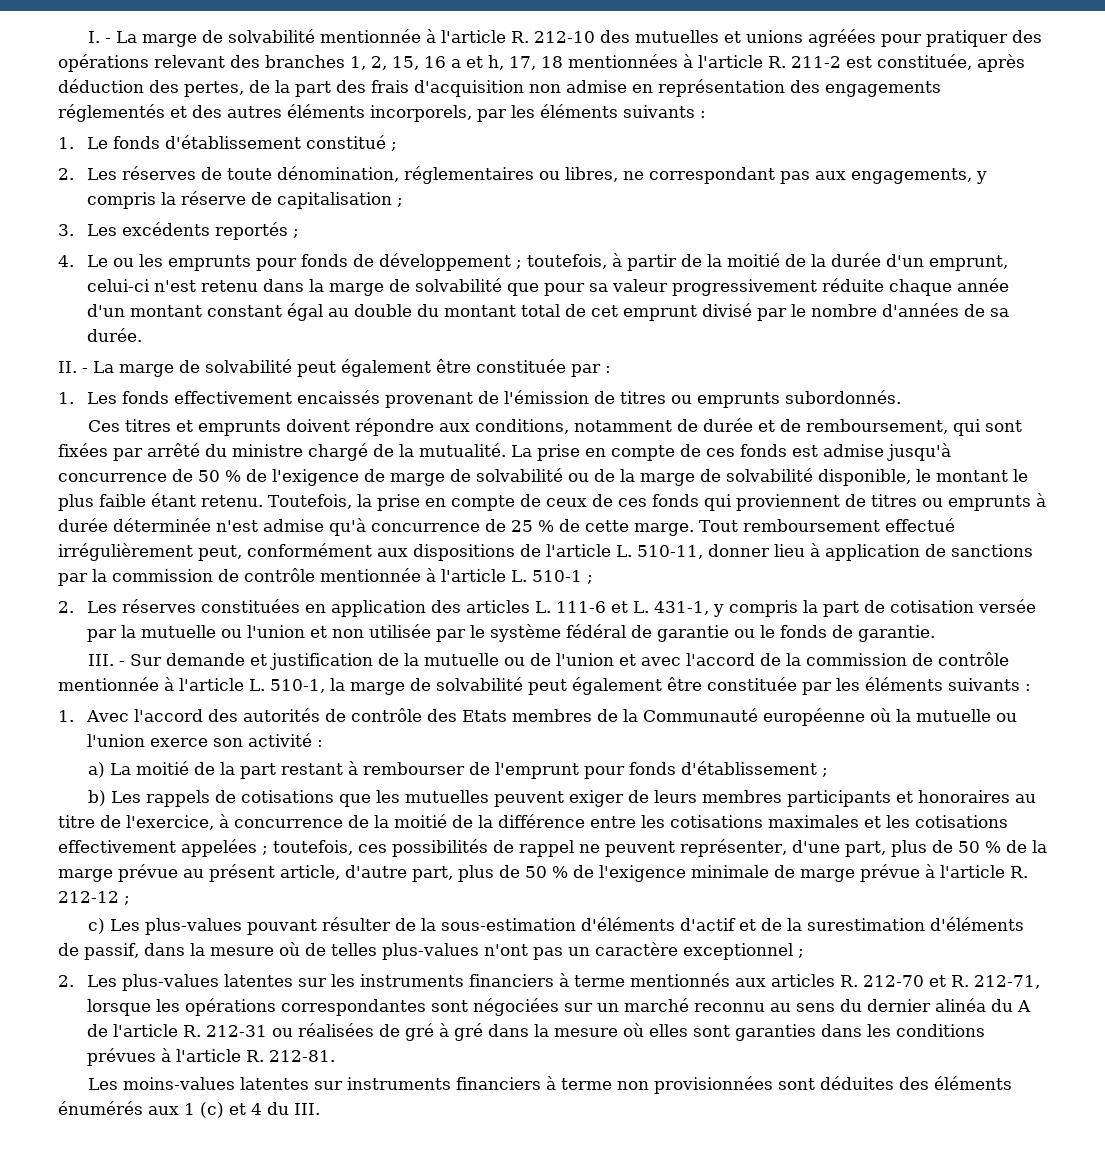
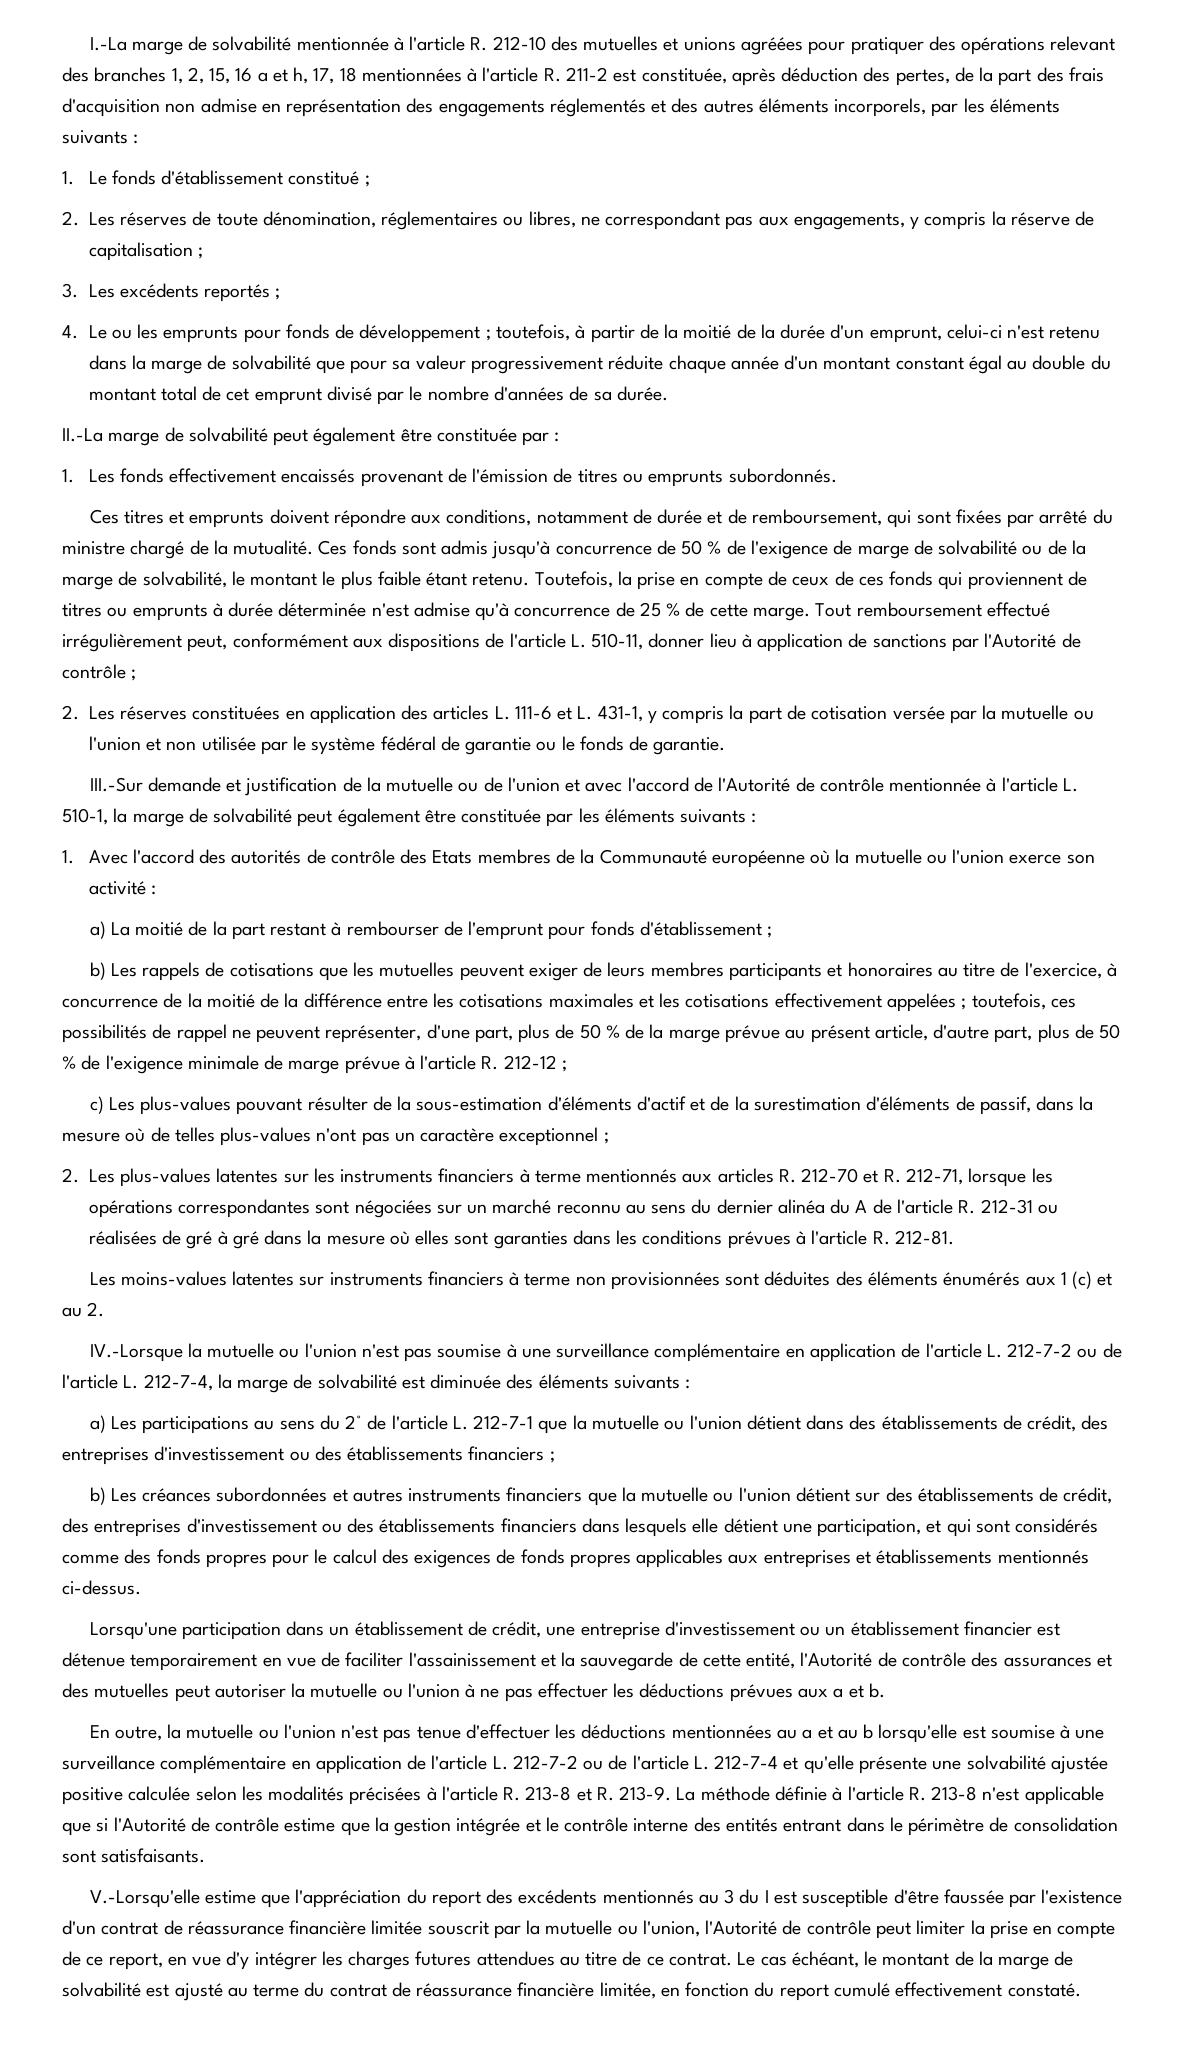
[87,31,137,43] I. - La -> [89,37,127,51] I.-La
[58,361,114,373] II. - La -> [62,428,103,442] II.-La
[511,444,884,461] La prise en compte de ces fonds est admise -> [318,540,489,555] Ces fonds sont admis
[726,468,911,486] solvabilité disponible, -> [142,571,227,588] solvabilité,
[92,568,582,582] la commission de contrôle mentionnée à l'article L. 510-1 -> [984,633,1081,648] [62,664,126,679] l'Autorité de contrôle
[87,654,162,666] III. - Sur -> [89,777,143,792] III.-Sur
[785,653,907,666] la commission -> [718,777,791,792] l'Autorité
[251,1102,320,1115] 4 du III. -> [62,1302,105,1317] [89,1343,1122,1362] [62,1374,691,1393] [89,1415,1109,1434] [62,1446,555,1465] [89,1487,1113,1506] [62,1518,1099,1537] [62,1549,1089,1568] [62,1580,141,1595] [89,1621,1061,1640] [62,1652,1112,1671] [62,1683,885,1702] [89,1724,1105,1743] [62,1755,1108,1774] [62,1786,1104,1805] [62,1817,1118,1836] [62,1848,206,1863] [89,1889,1123,1908] [62,1920,1116,1939] [62,1951,1074,1970] [62,1982,1081,2001] au 2. // IV.-Lorsque la mutuelle ou l'union n'est pas soumise à une surveillance complémentaire en application de l'article L. 212-7-2 ou de l'article L. 212-7-4, la marge de solvabilité est diminuée des éléments suivants : // a) Les participations au sens du 2° de l'article L. 212-7-1 que la mutuelle ou l'union détient dans des établissements de crédit, des entreprises d'investissement ou des établissements financiers ; // b) Les créances subordonnées et autres instruments financiers que la mutuelle ou l'union détient sur des établissements de crédit, des entreprises d'investissement ou des établissements financiers dans lesquels elle détient une participation, et qui sont considérés comme des fonds propres pour le calcul des exigences de fonds propres applicables aux entreprises et établissements mentionnés ci-dessus. // Lorsqu'une participation dans un établissement de crédit, une entreprise d'investissement ou un établissement financier est détenue temporairement en vue de faciliter l'assainissement et la sauvegarde de cette entité, l'Autorité de contrôle des assurances et des mutuelles peut autoriser la mutuelle ou l'union à ne pas effectuer les déductions prévues aux a et b. // En outre, la mutuelle ou l'union n'est pas tenue d'effectuer les déductions mentionnées au a et au b lorsqu'elle est soumise à une surveillance complémentaire en application de l'article L. 212-7-2 ou de l'article L. 212-7-4 et qu'elle présente une solvabilité ajustée positive calculée selon les modalités précisées à l'article R. 213-8 et R. 213-9. La méthode définie à l'article R. 213-8 n'est applicable que si l'Autorité de contrôle estime que la gestion intégrée et le contrôle interne des entités entrant dans le périmètre de consolidation sont satisfaisants. // V.-Lorsqu'elle estime que l'appréciation du report des excédents mentionnés au 3 du I est susceptible d'être faussée par l'existence d'un contrat de réassurance financière limitée souscrit par la mutuelle ou l'union, l'Autorité de contrôle peut limiter la prise en compte de ce report, en vue d'y intégrer les charges futures attendues au titre de ce contrat. Le cas échéant, le montant de la marge de solvabilité est ajusté au terme du contrat de réassurance financière limitée, en fonction du report cumulé effectivement constaté.

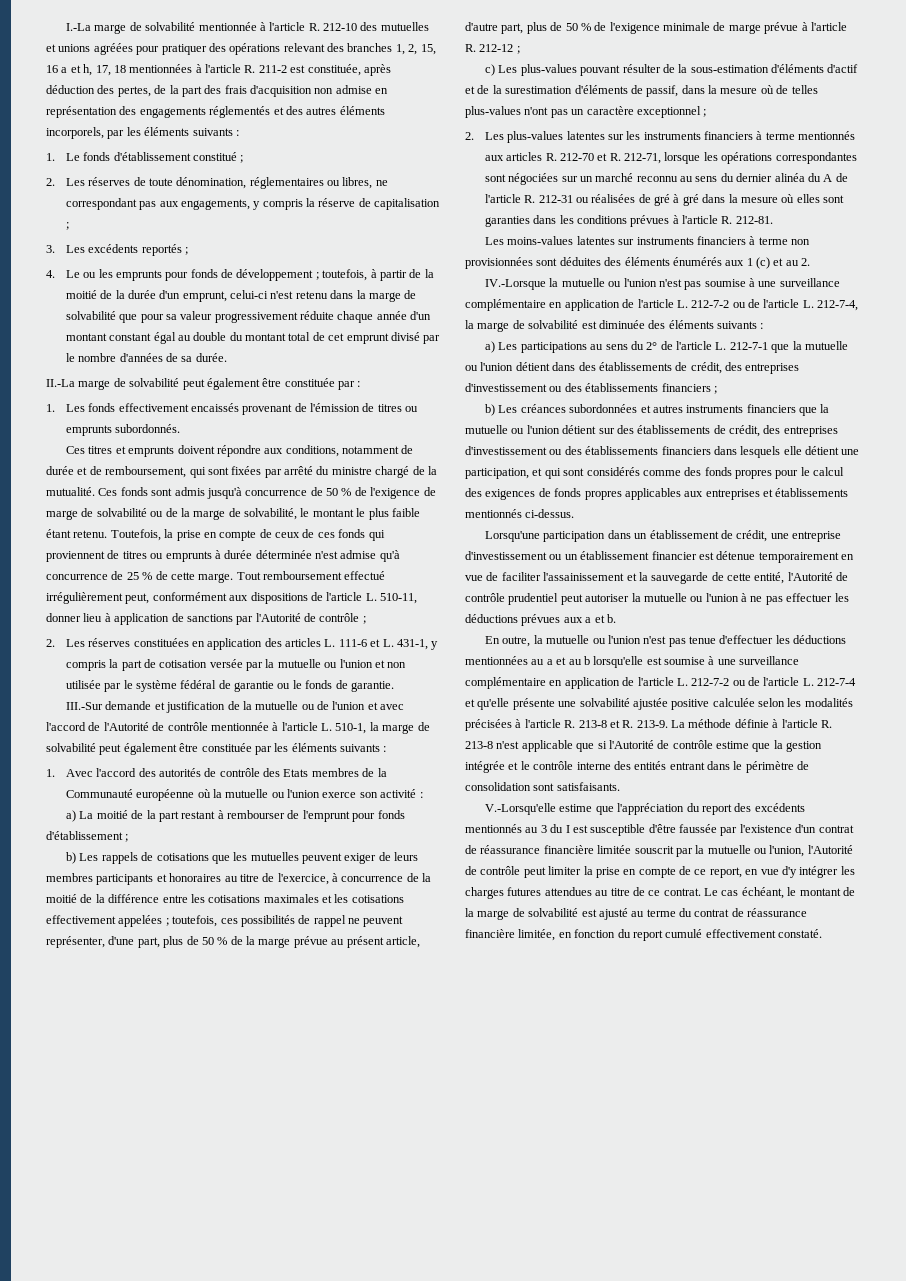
[971,1652,1112,1667] [62,1683,170,1698] des assurances et des mutuelles -> [508,593,559,605] prudentiel

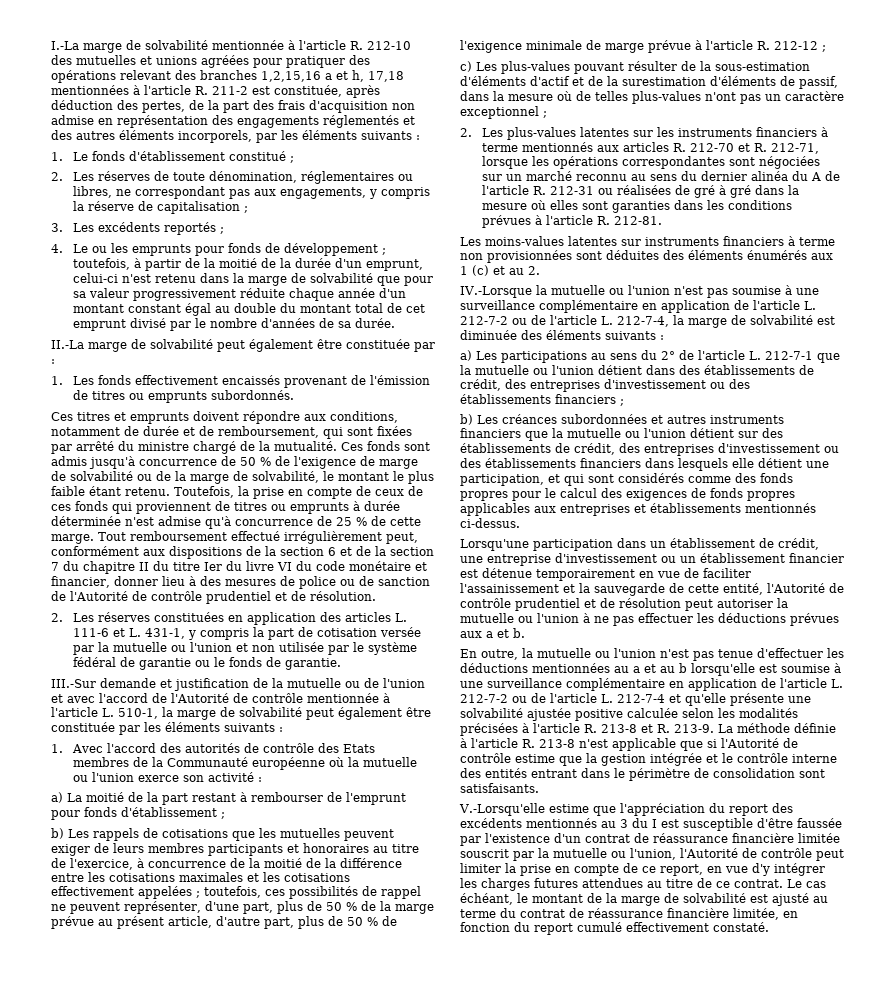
[395,44,436,55] [46,65,58,73] 1, 2, 15, 16 -> [261,71,321,82] 1,2,15,16
[95,65,126,76] 17, 18 -> [368,71,404,82] 17,18
[326,592,417,604] [46,613,366,625] l'article L. 510-11, donner lieu à application de sanctions par l'Autorité de contrôle ; -> [265,546,434,556] [51,561,427,574] [51,576,430,589] [51,591,376,604] la section 6 et de la section 7 du chapitre II du titre Ier du livre VI du code monétaire et financier, donner lieu à des mesures de police ou de sanction de l'Autorité de contrôle prudentiel et de résolution.
(559, 599) none -> [584,598,681,608] et de résolution

